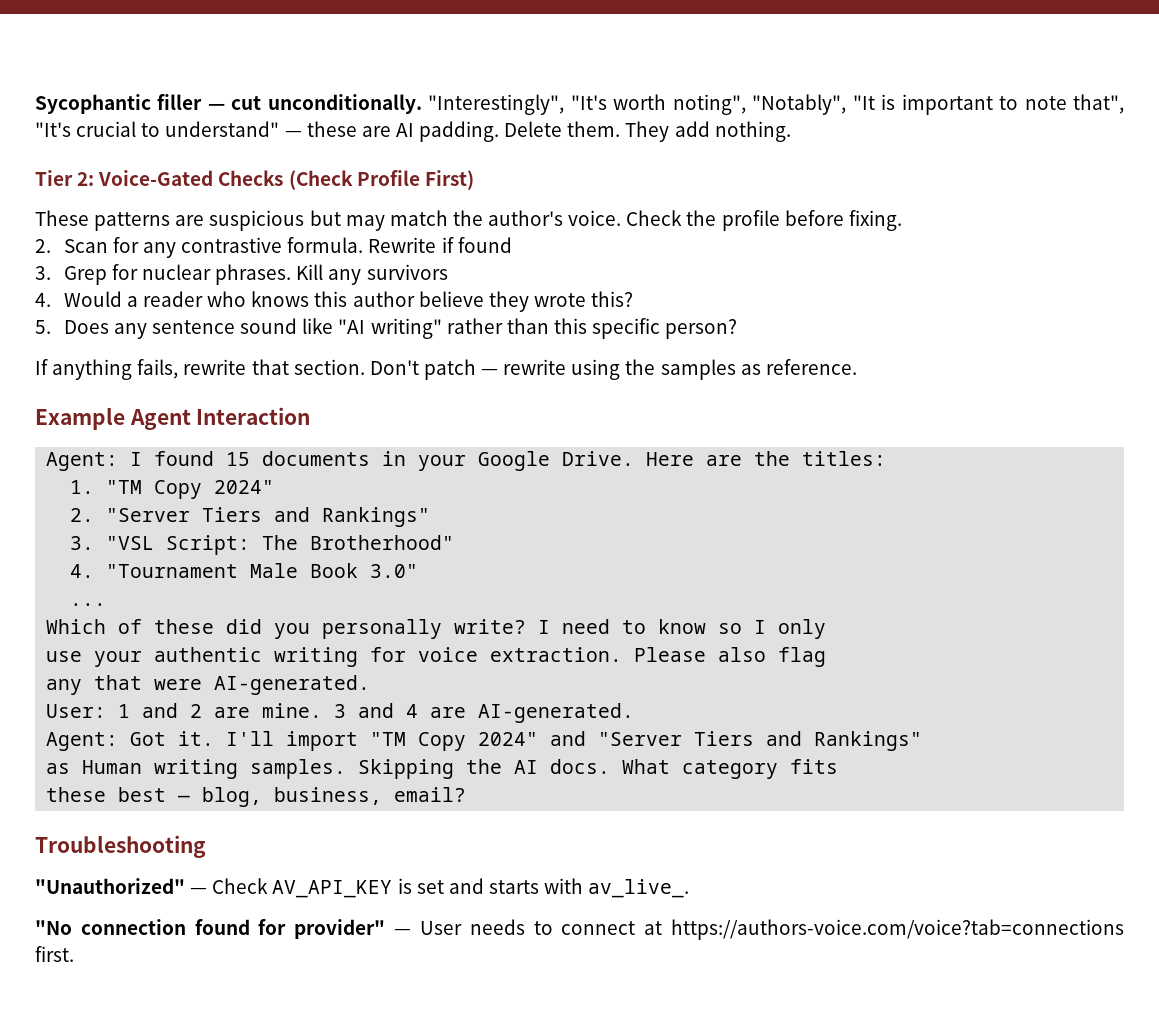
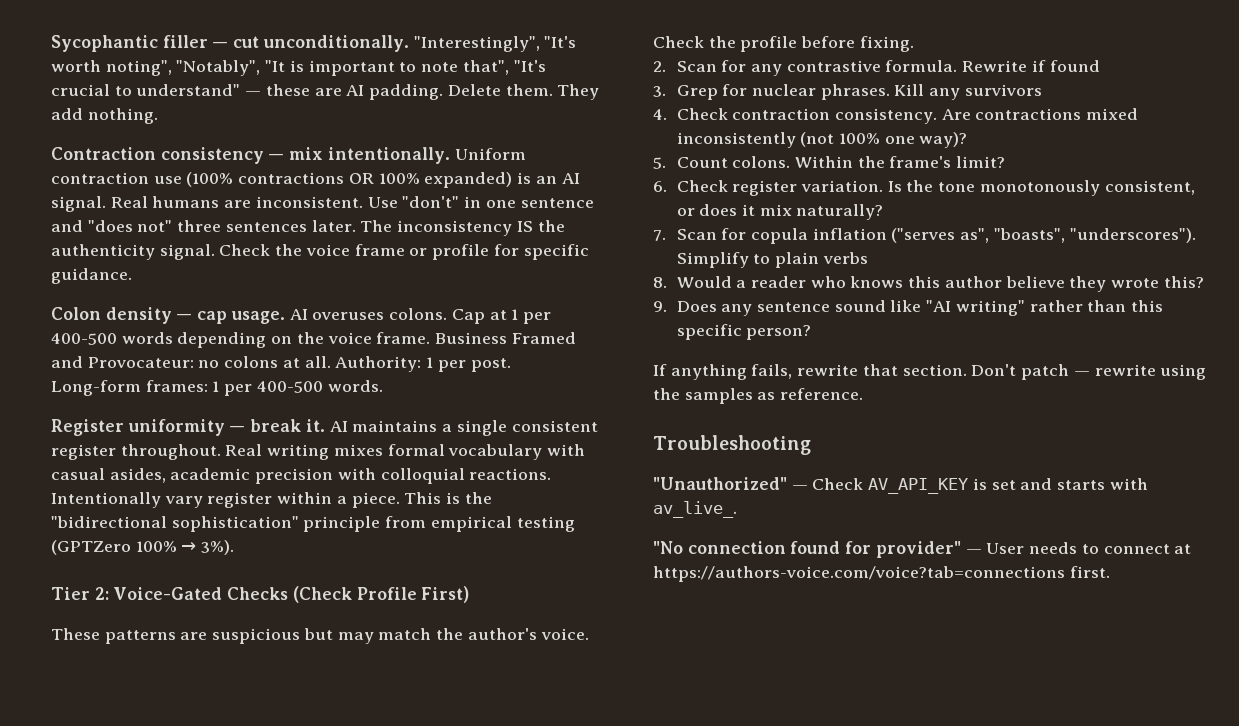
(791, 131) none -> [51,147,526,164] [51,172,580,188] [51,196,594,212] [51,220,565,236] [51,244,589,260] [51,268,132,284] [51,307,551,324] [51,332,576,348] [51,356,511,372] [51,380,383,396] [51,419,598,436] [51,444,586,460] [51,468,552,484] [51,492,492,508] [51,516,575,532] [51,540,235,555] // Contraction consistency — mix intentionally. Uniform contraction use (100% contractions OR 100% expanded) is an AI signal. Real humans are inconsistent. Use "don't" in one sentence and "does not" three sentences later. The inconsistency IS the authenticity signal. Check the voice frame or profile for specific guidance. // Colon density — cap usage. AI overuses colons. Cap at 1 per 400-500 words depending on the voice frame. Business Framed and Provocateur: no colons at all. Authority: 1 per post. Long-form frames: 1 per 400-500 words. // Register uniformity — break it. AI maintains a single consistent register throughout. Real writing mixes formal vocabulary with casual asides, academic precision with colloquial reactions. Intentionally vary register within a piece. This is the "bidirectional sophistication" principle from empirical testing (GPTZero 100% → 3%).
(51, 300) none -> [676,108,1139,124] [676,132,968,148] [653,156,1006,169] [653,180,1195,196] [676,204,884,220] [653,228,1196,244] [676,252,868,268] [653,277,667,288] Check contraction consistency. Are contractions mixed inconsistently (not 100% one way)? // 5. Count colons. Within the frame's limit? // 6. Check register variation. Is the tone monotonously consistent, or does it mix naturally? // 7. Scan for copula inflation ("serves as", "boasts", "underscores"). Simplify to plain verbs // 8.
[35,320,51,334] 5. -> [653,301,667,312] 9.
[35,407,311,430] [46,451,887,471] [70,480,275,499] [70,507,431,527] [70,535,455,555] [70,563,419,578] [70,603,107,606] [46,619,827,639] [46,647,827,667] [46,675,371,695] [46,703,635,723] [46,731,923,751] [46,759,839,779] [46,787,467,807] // Example Agent Interaction // Agent: I found 15 documents in your Google Drive. Here are the titles: // 1. "TM Copy 2024" // 2. "Server Tiers and Rankings" // 3. "VSL Script: The Brotherhood" // 4. "Tournament Male Book 3.0" // ... // Which of these did you personally write? I need to know so I only // use your authentic writing for voice extraction. Please also flag // any that were AI-generated. // User: 1 and 2 are mine. 3 and 4 are AI-generated. // Agent: Got it. I'll import "TM Copy 2024" and "Server Tiers and Rankings" // as Human writing samples. Skipping the AI docs. What category fits // these best — blog, business, email? -> (864, 394) none

